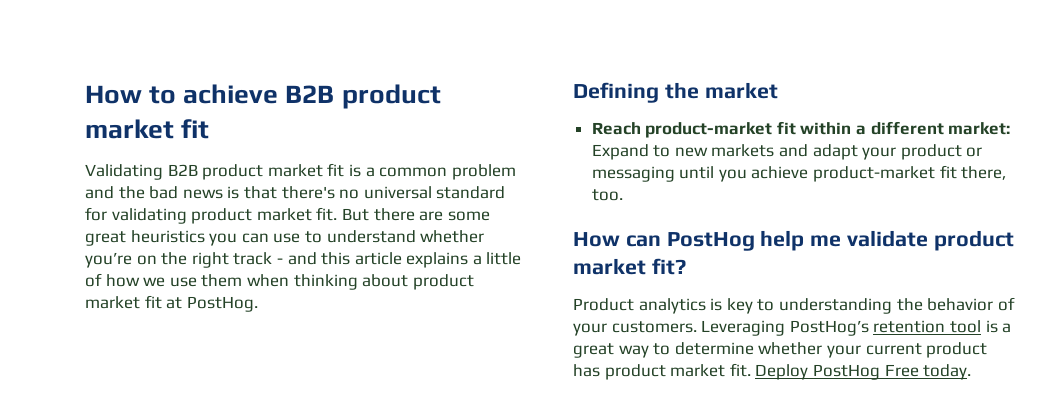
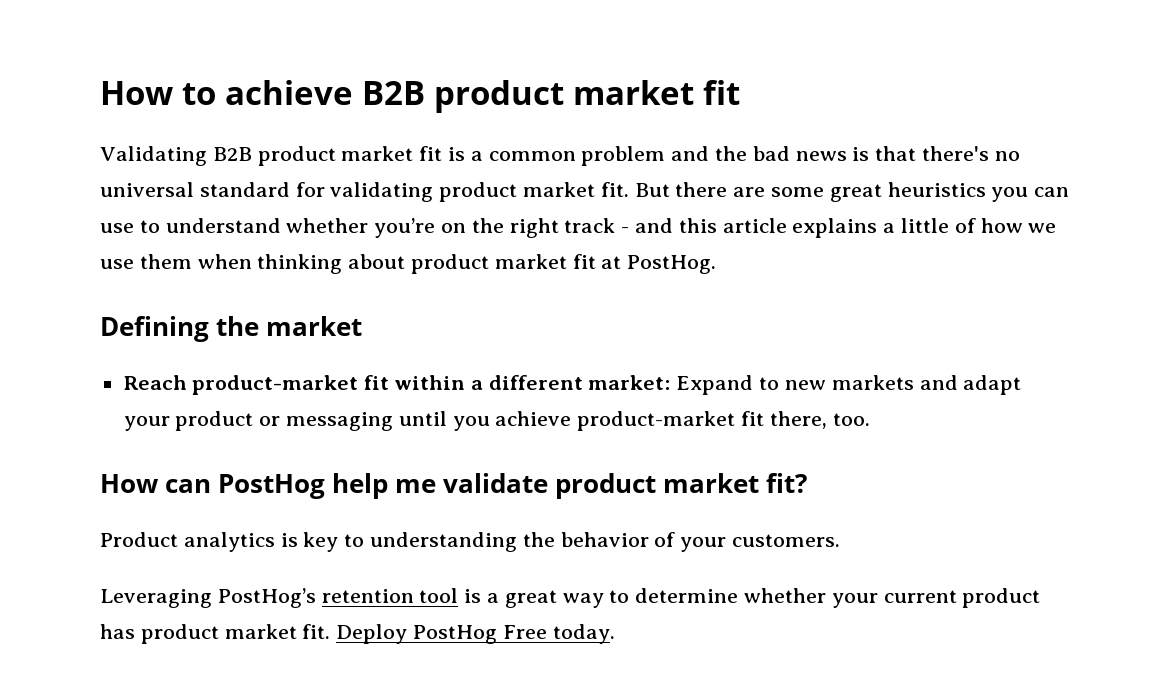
(697, 327) none -> (841, 540) //

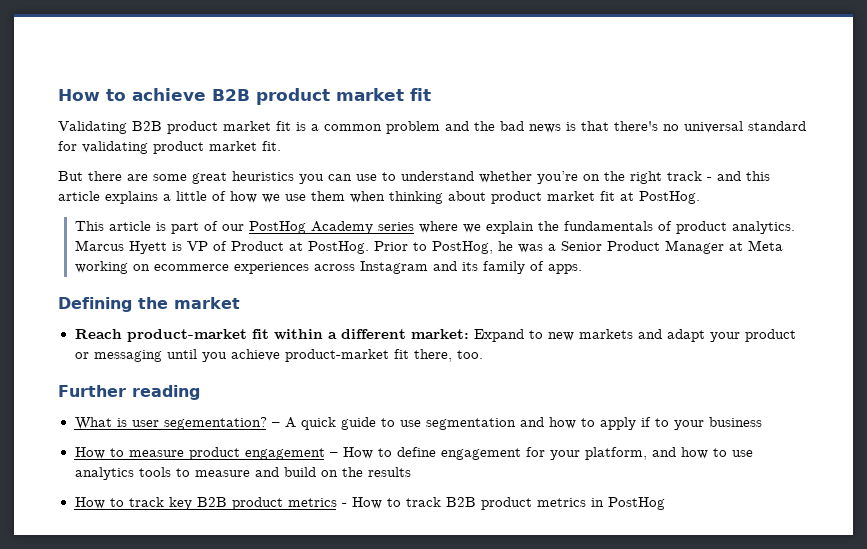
(629, 189) none -> (281, 146) //
(717, 264) none -> [74,221,795,234] [74,240,783,254] [74,261,582,274] // This article is part of our PostHog Academy series where we explain the fundamentals of product analytics. Marcus Hyett is VP of Product at PostHog. Prior to PostHog, he was a Senior Product Manager at Meta working on ecommerce experiences across Instagram and its family of apps.
[100,473,808,499] [100,532,841,552] [100,588,1041,608] [100,624,615,644] How can PostHog help me validate product market fit? // Product analytics is key to understanding the behavior of your customers. // Leveraging PostHog’s retention tool is a great way to determine whether your current product has product market fit. Deploy PostHog Free today. -> [58,385,200,400] [74,417,762,430] [74,447,753,460] [74,467,411,480] [74,497,665,510] Further reading // What is user segementation? – A quick guide to use segmentation and how to apply if to your business // How to measure product engagement – How to define engagement for your platform, and how to use analytics tools to measure and build on the results // How to track key B2B product metrics - How to track B2B product metrics in PostHog

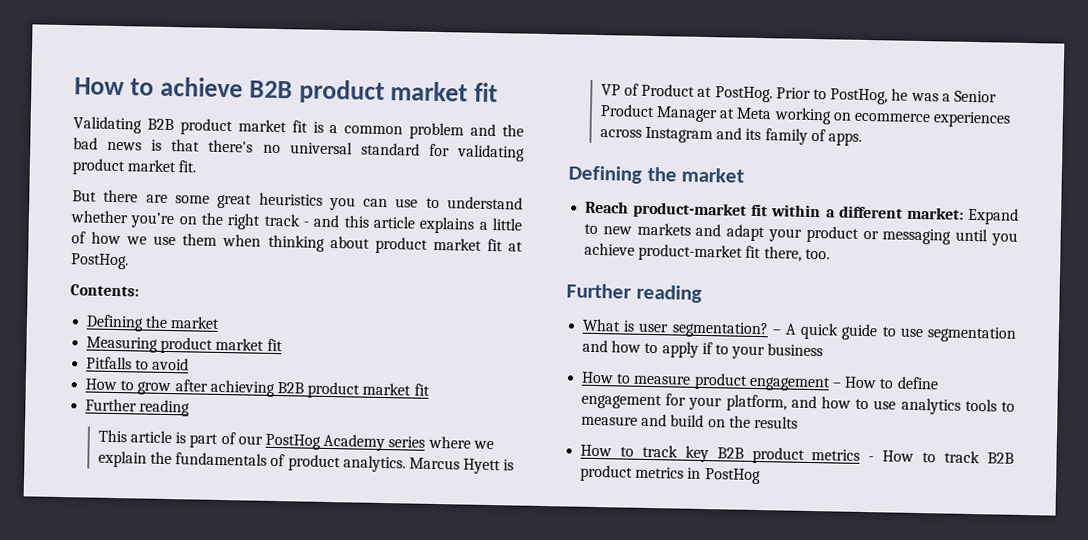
(700, 197) none -> [70,284,139,297] [86,314,221,332] [86,336,283,354] [86,356,190,371] [85,378,430,399] [85,398,191,417] // Contents: // Defining the market // Measuring product market fit // Pitfalls to avoid // How to grow after achieving B2B product market fit // Further reading
[163,417,267,430] segementation? -> [671,321,769,339] segmentation?

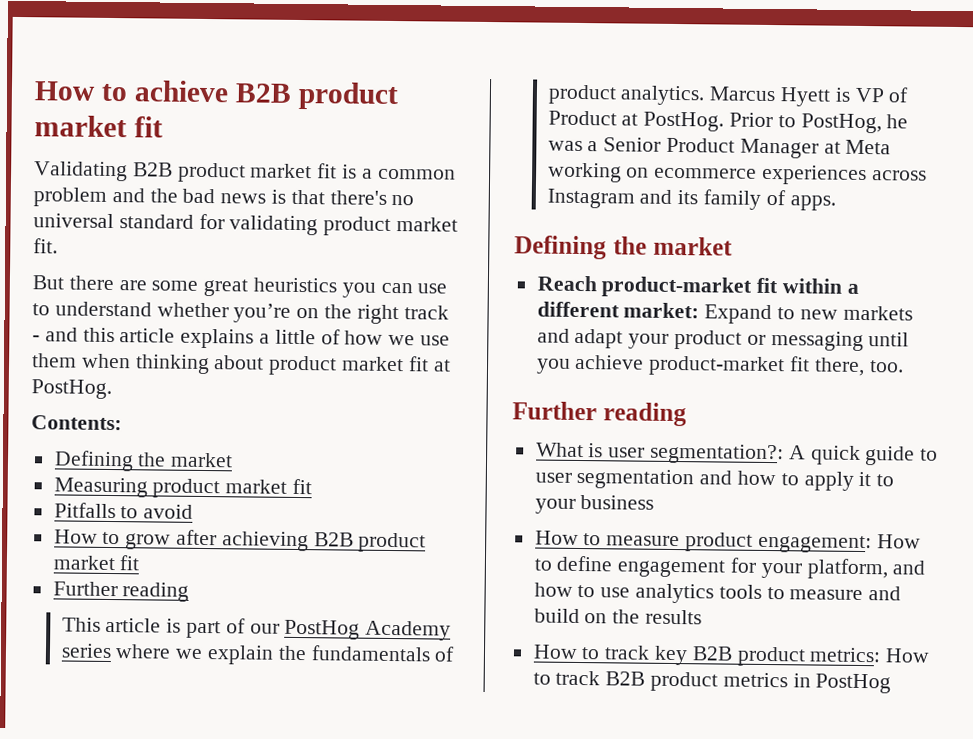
[671,321,781,339] segmentation? – -> [650,443,785,465] segmentation?:
[899,327,923,338] use -> [534,472,572,483] user
[701,341,713,355] if -> [858,471,872,487] it
[748,375,841,392] engagement – -> [757,534,872,554] engagement:
[811,449,875,462] metrics - -> [809,647,882,663] metrics:

